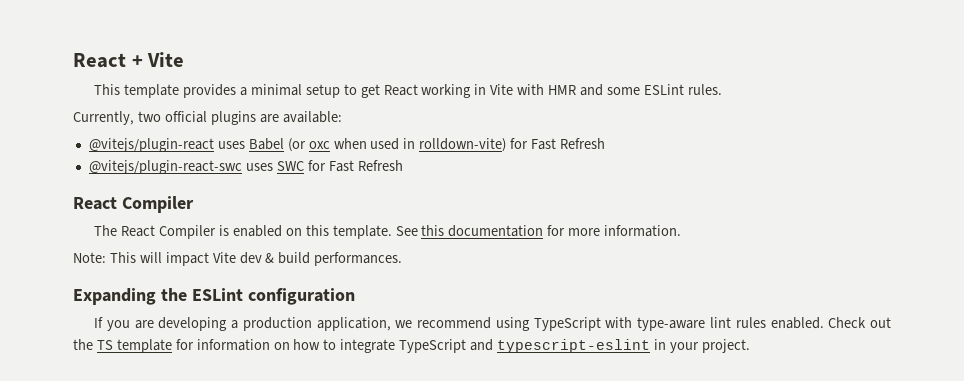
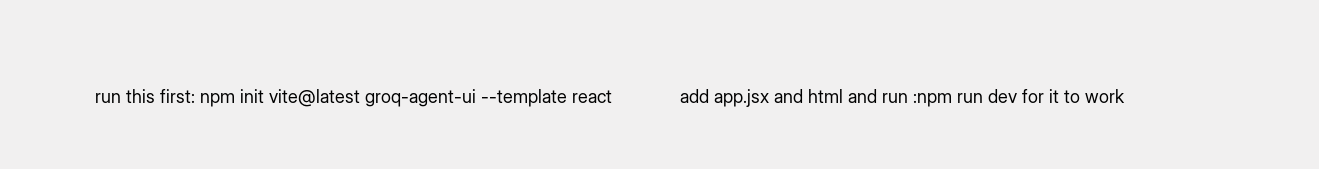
[73,52,185,68] [94,84,722,98] [73,111,342,125] [88,138,606,152] [88,160,403,174] [73,196,194,213] [94,225,682,239] [73,252,403,266] [73,288,355,305] [94,317,892,331] [73,339,750,353] React + Vite // This template provides a minimal setup to get React working in Vite with HMR and some ESLint rules. // Currently, two official plugins are available: // @vitejs/plugin-react uses Babel (or oxc when used in rolldown-vite) for Fast Refresh // @vitejs/plugin-react-swc uses SWC for Fast Refresh // React Compiler // The React Compiler is enabled on this template. See this documentation for more information. // Note: This will impact Vite dev & build performances. // Expanding the ESLint configuration // If you are developing a production application, we recommend using TypeScript with type-aware lint rules enabled. Check out the TS template for information on how to integrate TypeScript and typescript-eslint in your project. -> [95,89,1125,107] run this first: npm init vite@latest groq-agent-ui --template react add app.jsx and html and run :npm run dev for it to work

